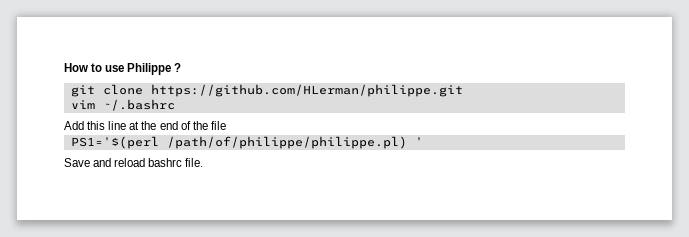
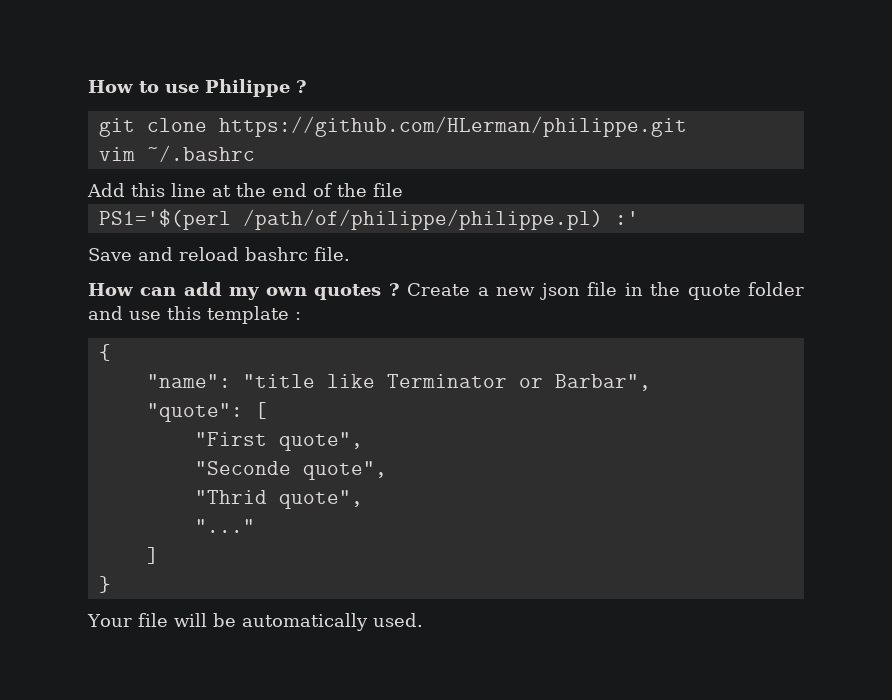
[414,137,423,146] ' -> [614,211,639,225] :'
(204, 162) none -> [88,282,804,300] [88,306,301,324] [98,344,111,361] [146,374,651,391] [146,402,267,422] [194,432,363,451] [194,461,387,480] [194,490,363,509] [194,519,255,533] [146,547,159,564] [98,576,111,593] [87,613,423,631] // How can add my own quotes ? Create a new json file in the quote folder and use this template : // { // "name": "title like Terminator or Barbar", // "quote": [ // "First quote", // "Seconde quote", // "Thrid quote", // "..." // ] // } // Your file will be automatically used.

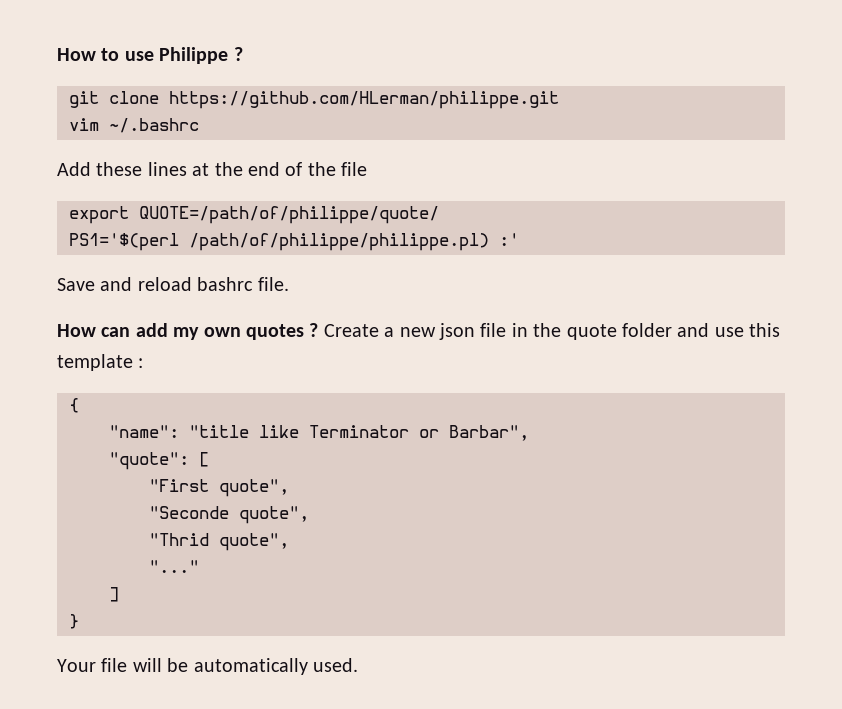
[131,183,206,197] this line -> [96,162,187,176] these lines
(403, 190) none -> [69,206,439,224] // export QUOTE=/path/of/philippe/quote/

